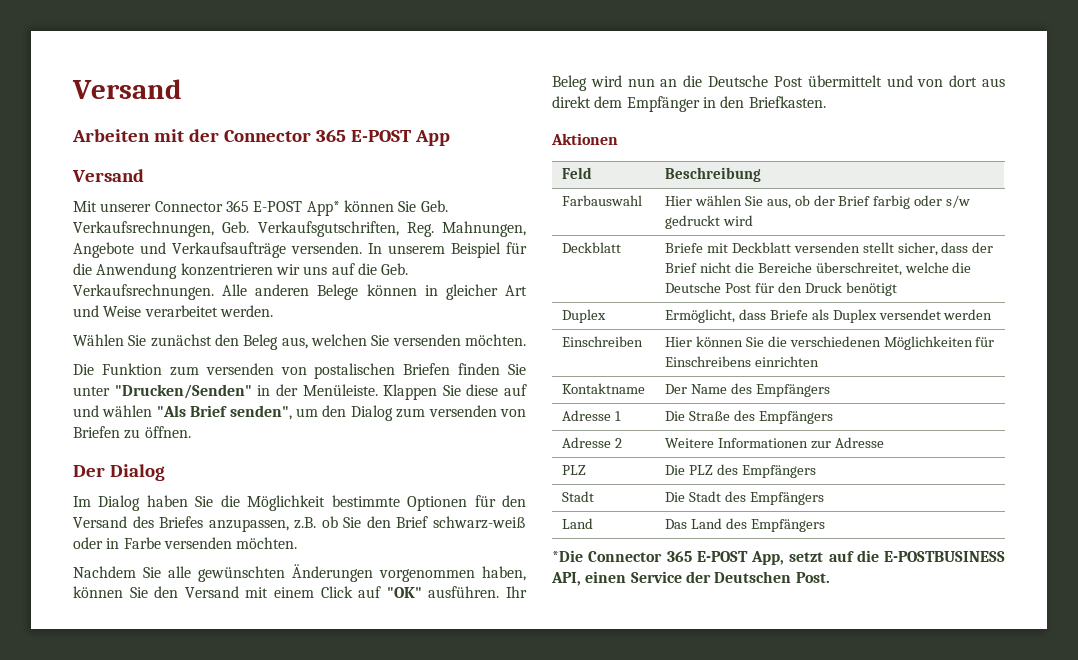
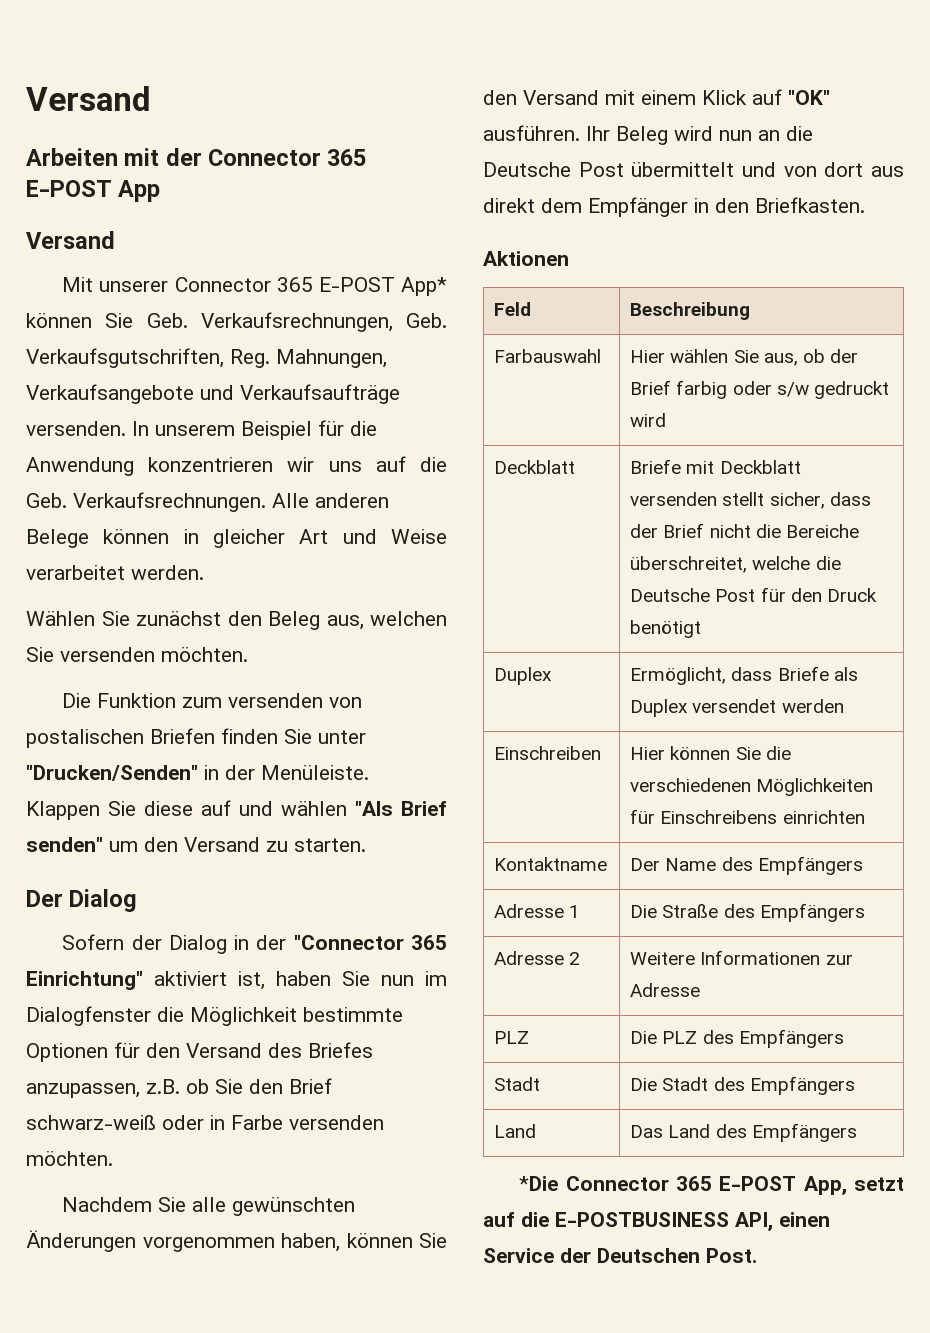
[73,242,134,258] Angebote -> [26,384,194,404] Verkaufsangebote
[229,405,292,420] senden", -> [26,837,103,852] senden"
[350,405,526,421] [73,426,191,439] [73,464,165,481] [73,495,214,511] Dialog zum versenden von Briefen zu öffnen. // Der Dialog // Im Dialog haben Sie -> [184,837,366,852] [26,889,138,912] [62,934,448,954] [26,971,447,990] [26,1006,151,1026] Versand zu starten. // Der Dialog // Sofern der Dialog in der "Connector 365 Einrichtung" aktiviert ist, haben Sie nun im Dialogfenster
[320,586,353,598] Click -> [702,90,747,105] Klick

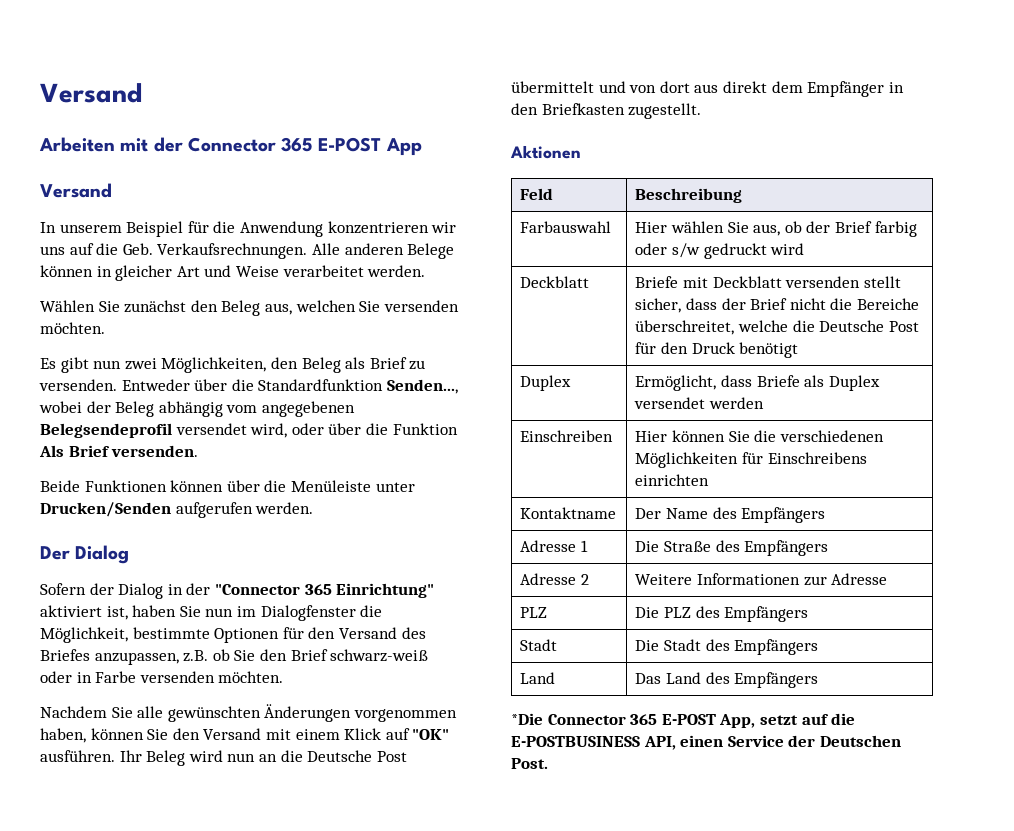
[62,277,447,296] [26,312,447,332] [26,348,387,368] [26,384,400,404] [26,421,126,436] Mit unserer Connector 365 E-POST App* können Sie Geb. Verkaufsrechnungen, Geb. Verkaufsgutschriften, Reg. Mahnungen, Verkaufsangebote und Verkaufsaufträge versenden. -> (112, 190) none
[62,693,363,708] [26,728,366,748] [26,765,369,781] [26,800,447,820] [26,837,366,852] Die Funktion zum versenden von postalischen Briefen finden Sie unter "Drucken/Senden" in der Menüleiste. Klappen Sie diese auf und wählen "Als Brief senden" um den Versand zu starten. -> [40,357,426,373] [39,379,458,394] [39,401,355,417] [40,423,458,438] [39,445,199,457] [40,480,415,492] [40,502,314,518] Es gibt nun zwei Möglichkeiten, den Beleg als Brief zu versenden. Entweder über die Standardfunktion Senden..., wobei der Beleg abhängig vom angegebenen Belegsendeprofil versendet wird, oder über die Funktion Als Brief versenden. // Beide Funktionen können über die Menüleiste unter Drucken/Senden aufgerufen werden.
[190,1007,297,1026] Möglichkeit -> [40,627,128,643] Möglichkeit,
[755,197,865,213] Briefkasten. -> [541,103,702,119] Briefkasten zugestellt.

